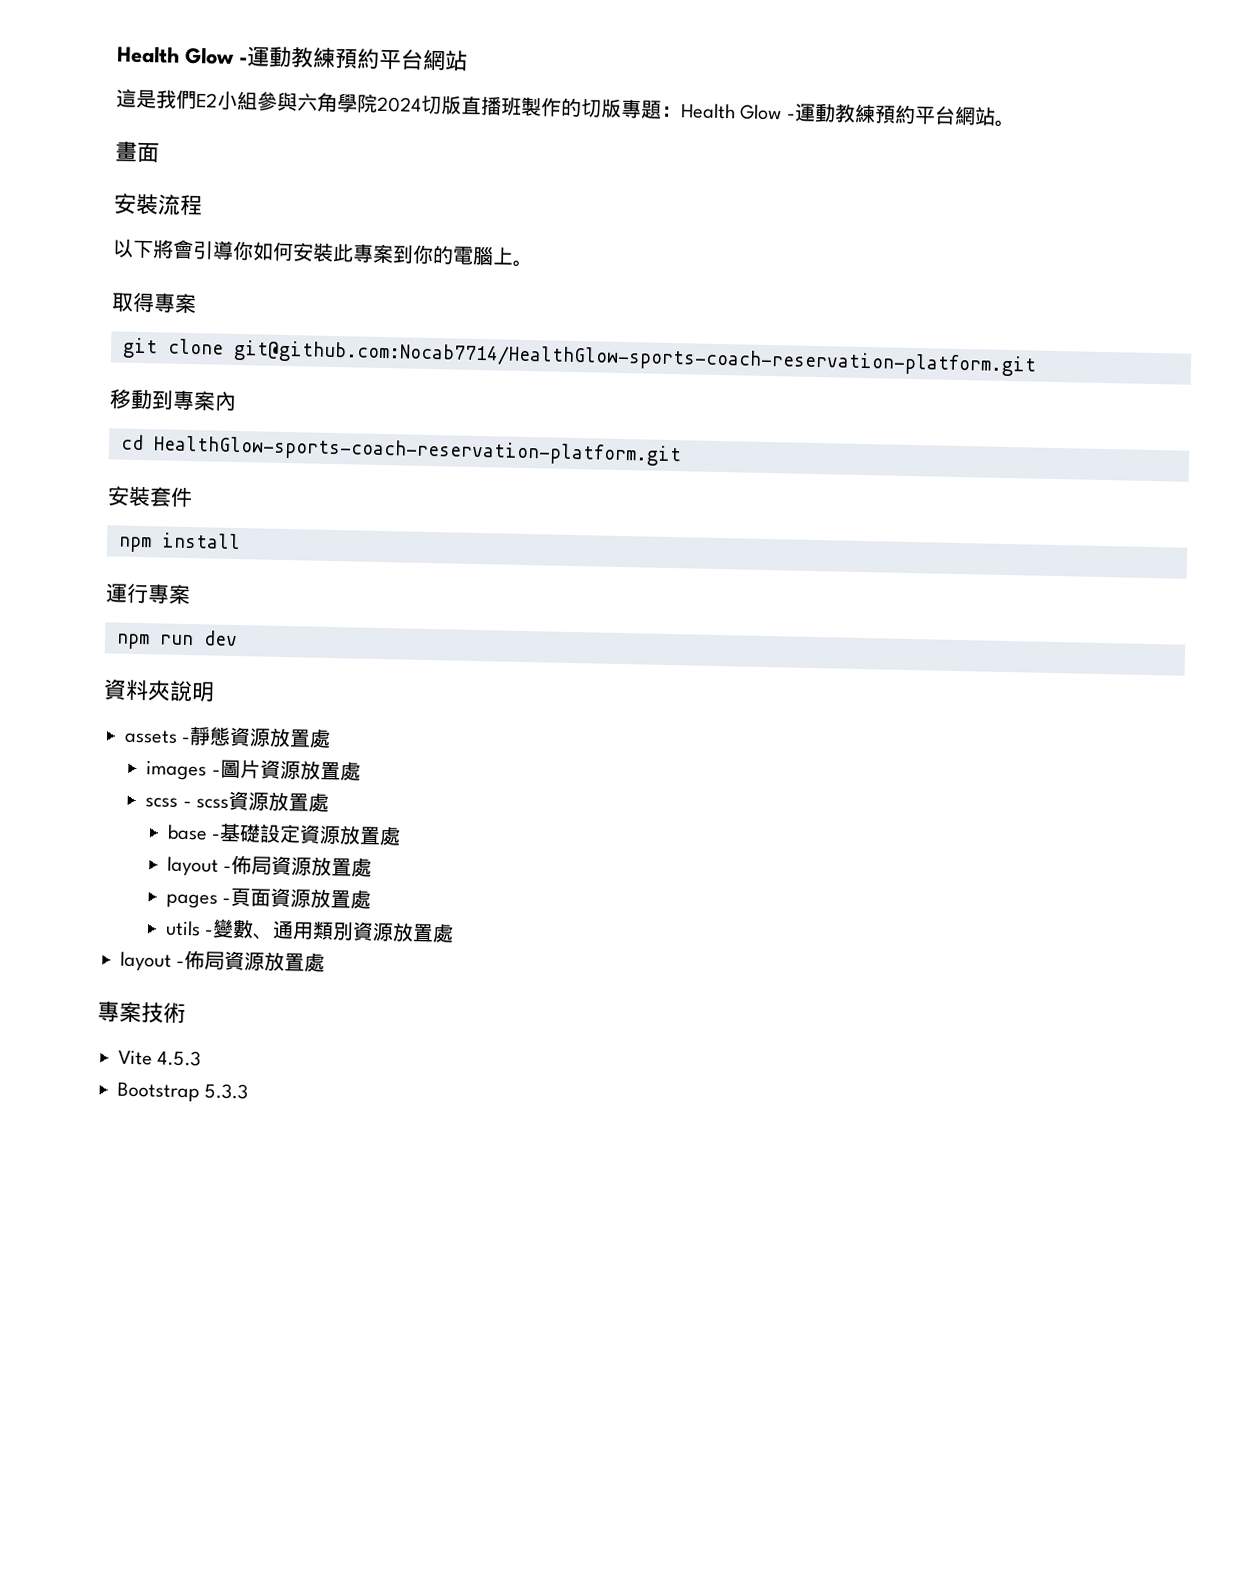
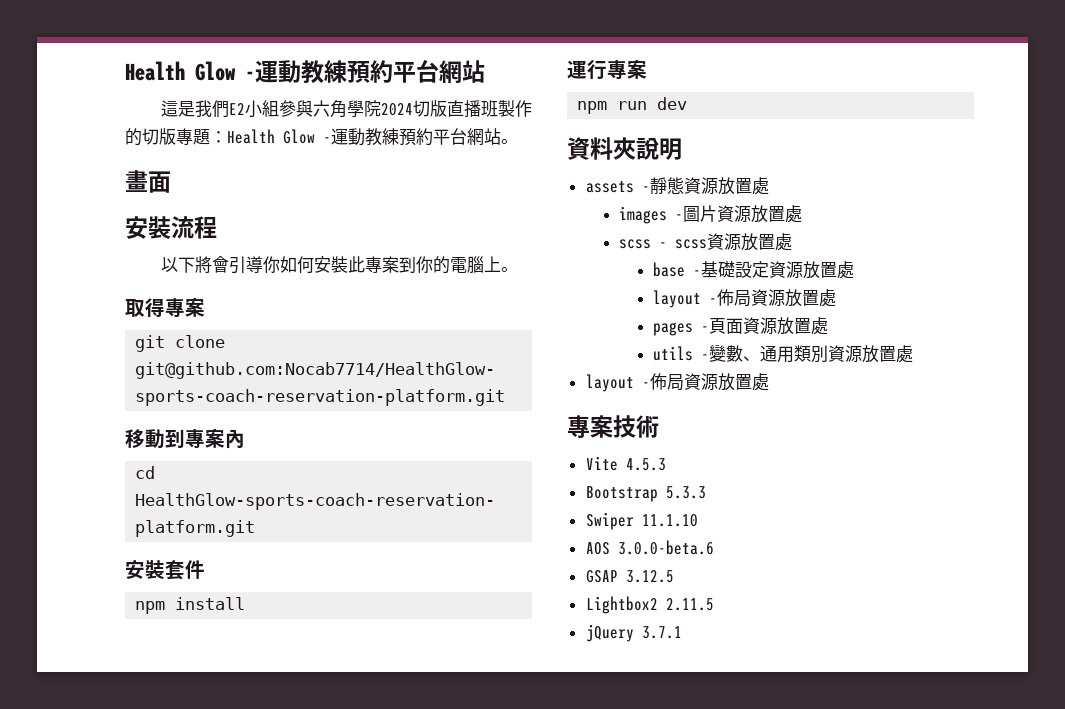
(249, 1091) none -> [585,512,698,530] [585,540,714,555] [585,570,674,583] [585,596,714,614] [585,624,682,642] // Swiper 11.1.10 // AOS 3.0.0-beta.6 // GSAP 3.12.5 // Lightbox2 2.11.5 // jQuery 3.7.1

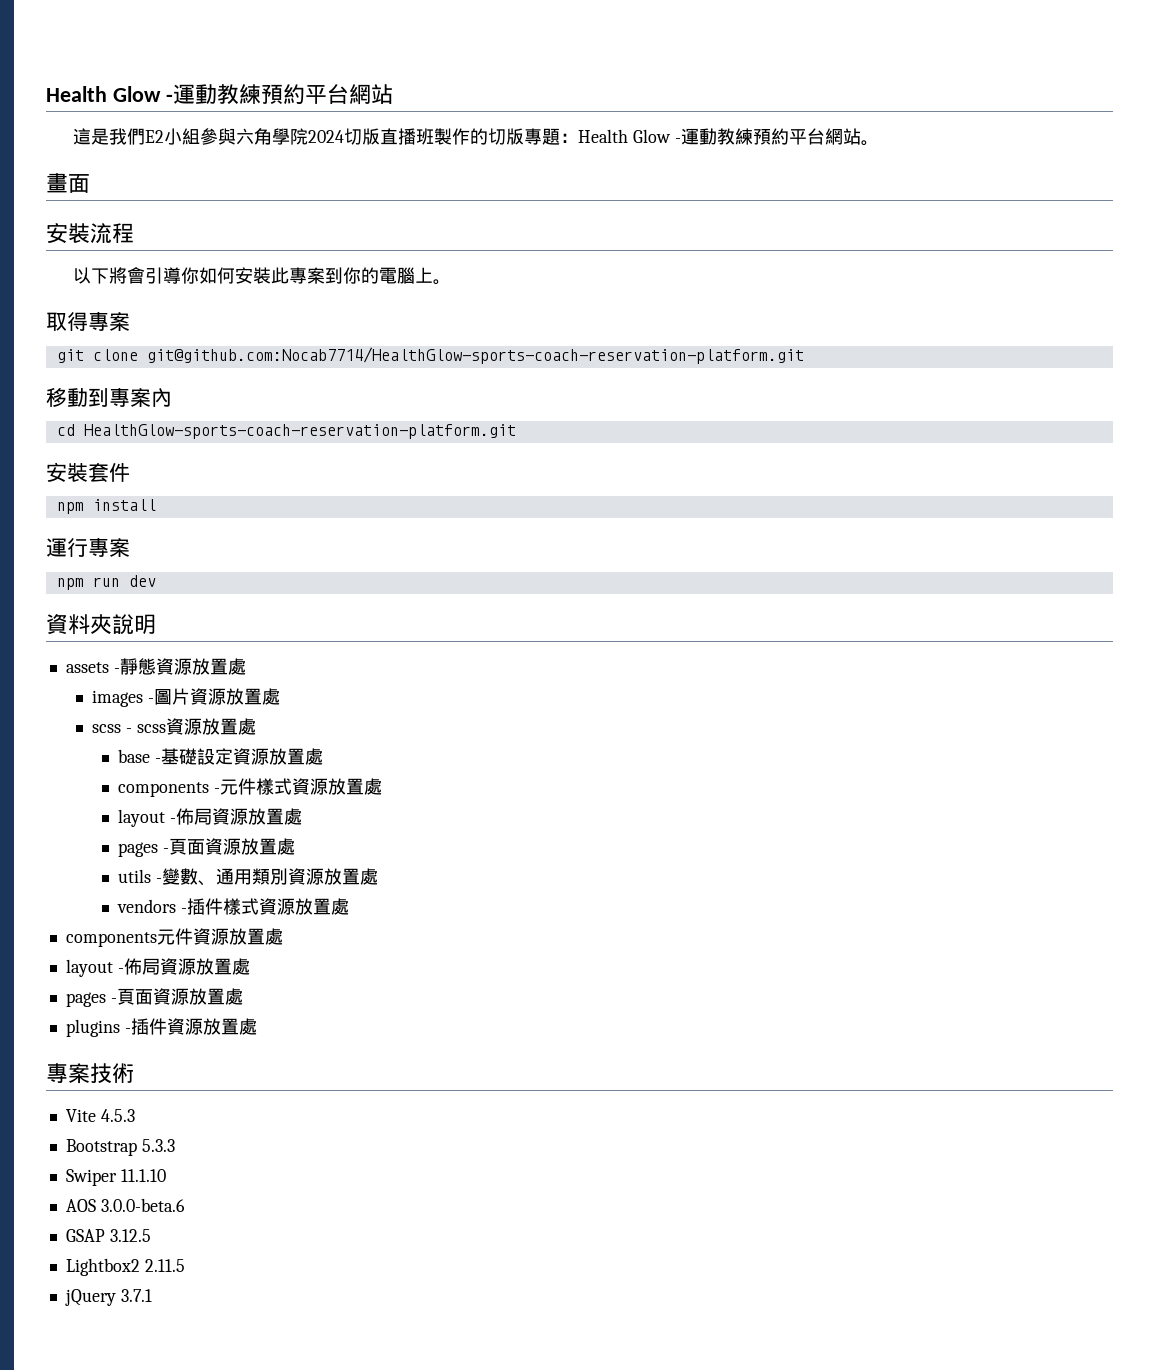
(855, 270) none -> [117,778,382,797] // components -元件樣式資源放置處
[585,373,769,392] // layout -佈局資源放置處 -> [116,898,349,915] [65,928,283,947] [65,958,250,977] [65,988,243,1007] [65,1018,257,1037] // vendors -插件樣式資源放置處 // components元件資源放置處 // layout -佈局資源放置處 // pages -頁面資源放置處 // plugins -插件資源放置處

